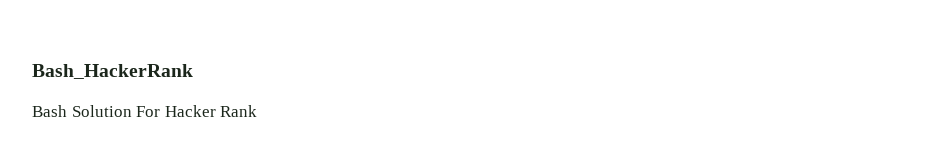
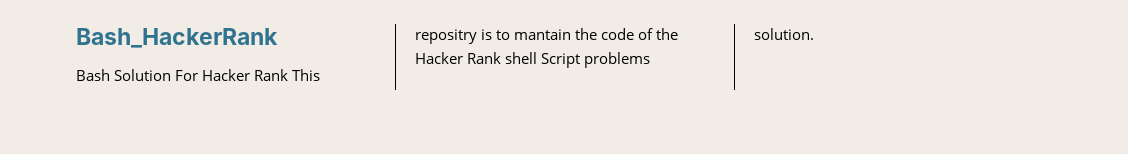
(258, 111) none -> [292,69,321,81] [415,28,679,44] [415,52,651,68] [754,28,814,40] This repositry is to mantain the code of the Hacker Rank shell Script problems solution.

